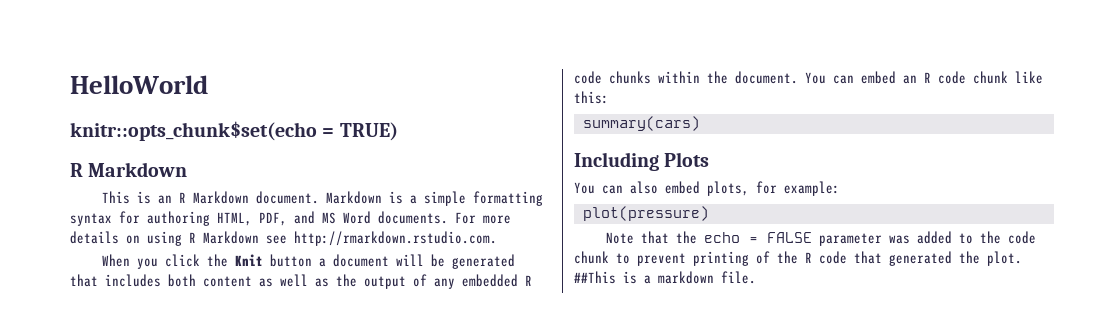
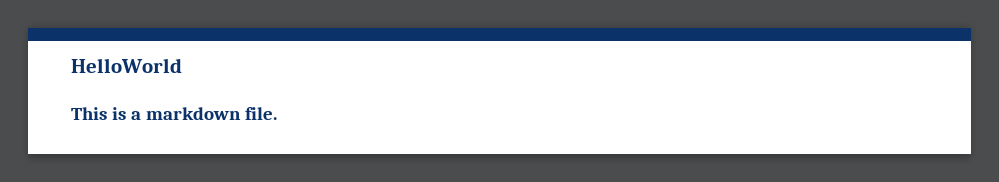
[70,121,398,141] [70,162,188,177] [102,191,544,206] [70,211,511,226] [70,231,497,246] [102,254,516,269] [70,274,532,289] [574,71,1043,84] [574,91,609,104] [582,116,700,131] [574,152,710,171] [574,181,840,196] [582,206,709,221] [606,231,1037,246] [574,251,1022,266] [574,271,616,284] knitr::opts_chunk$set(echo = TRUE) // R Markdown // This is an R Markdown document. Markdown is a simple formatting syntax for authoring HTML, PDF, and MS Word documents. For more details on using R Markdown see http://rmarkdown.rstudio.com. // When you click the Knit button a document will be generated that includes both content as well as the output of any embedded R code chunks within the document. You can embed an R code chunk like this: // summary(cars) // Including Plots // You can also embed plots, for example: // plot(pressure) // Note that the echo = FALSE parameter was added to the code chunk to prevent printing of the R code that generated the plot. ##This -> [71,107,107,120] This

